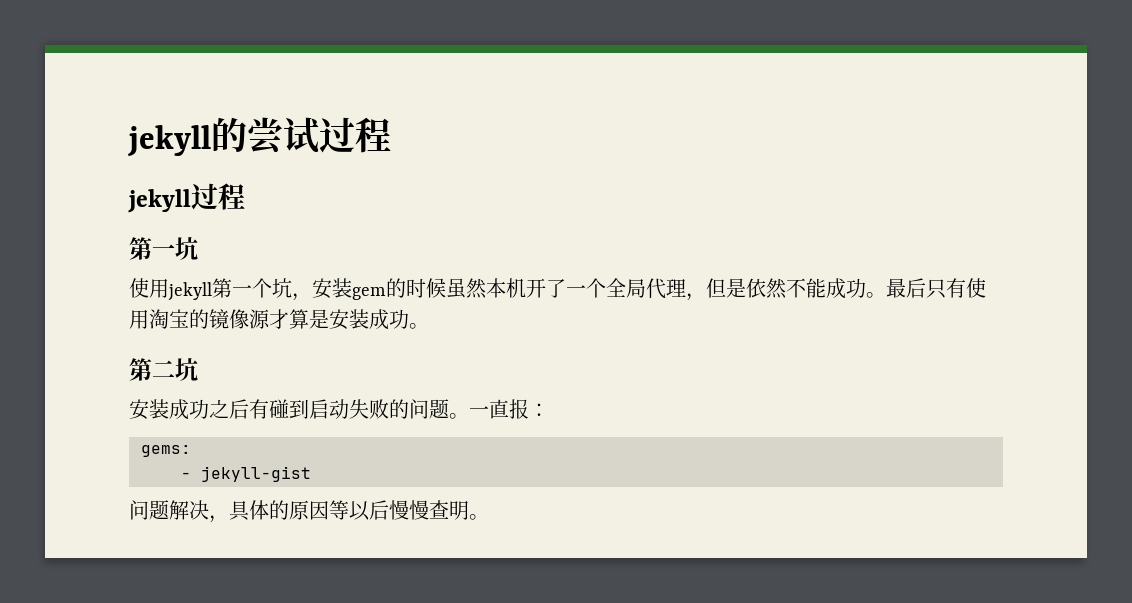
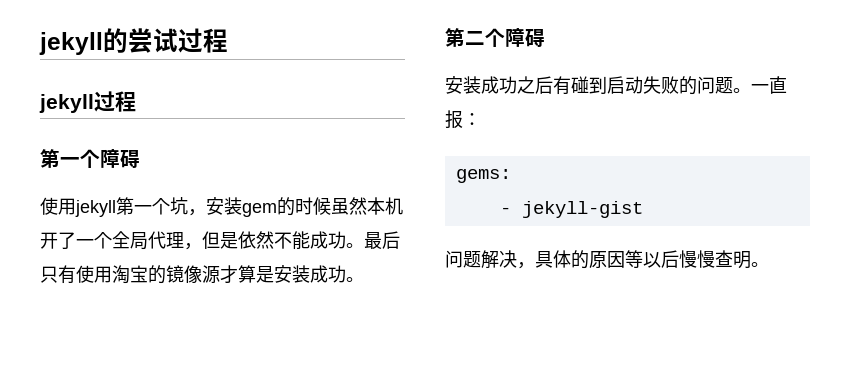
[175,237,198,260] 坑 -> [80,149,140,168] 个障碍
[175,358,198,381] 坑 -> [485,28,545,47] 个障碍

